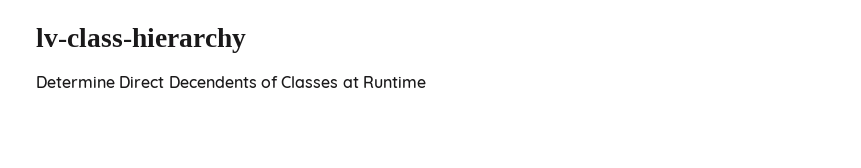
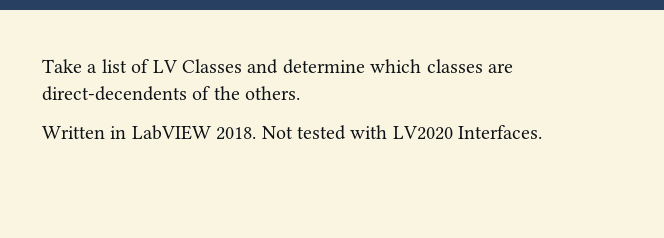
[36,28,246,53] [36,76,426,88] lv-class-hierarchy // Determine Direct Decendents of Classes at Runtime -> [42,59,513,74] [42,86,301,101] [42,125,543,140] Take a list of LV Classes and determine which classes are direct-decendents of the others. // Written in LabVIEW 2018. Not tested with LV2020 Interfaces.

